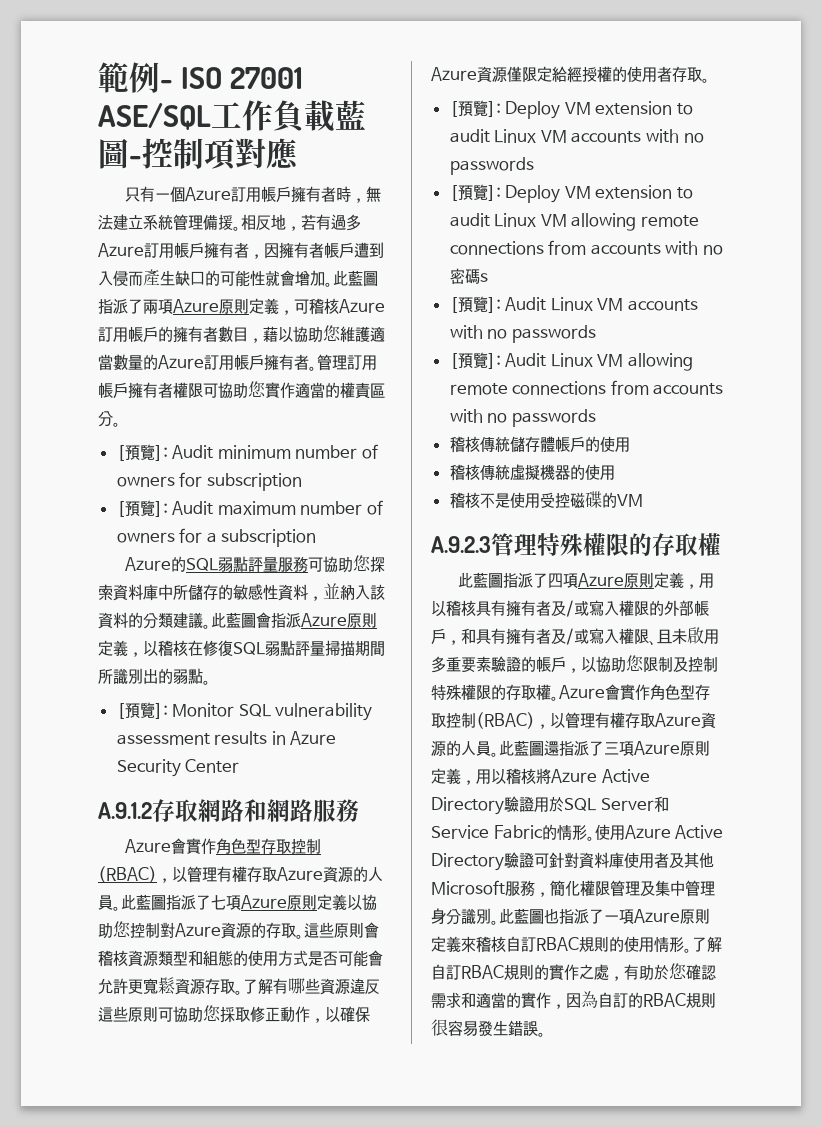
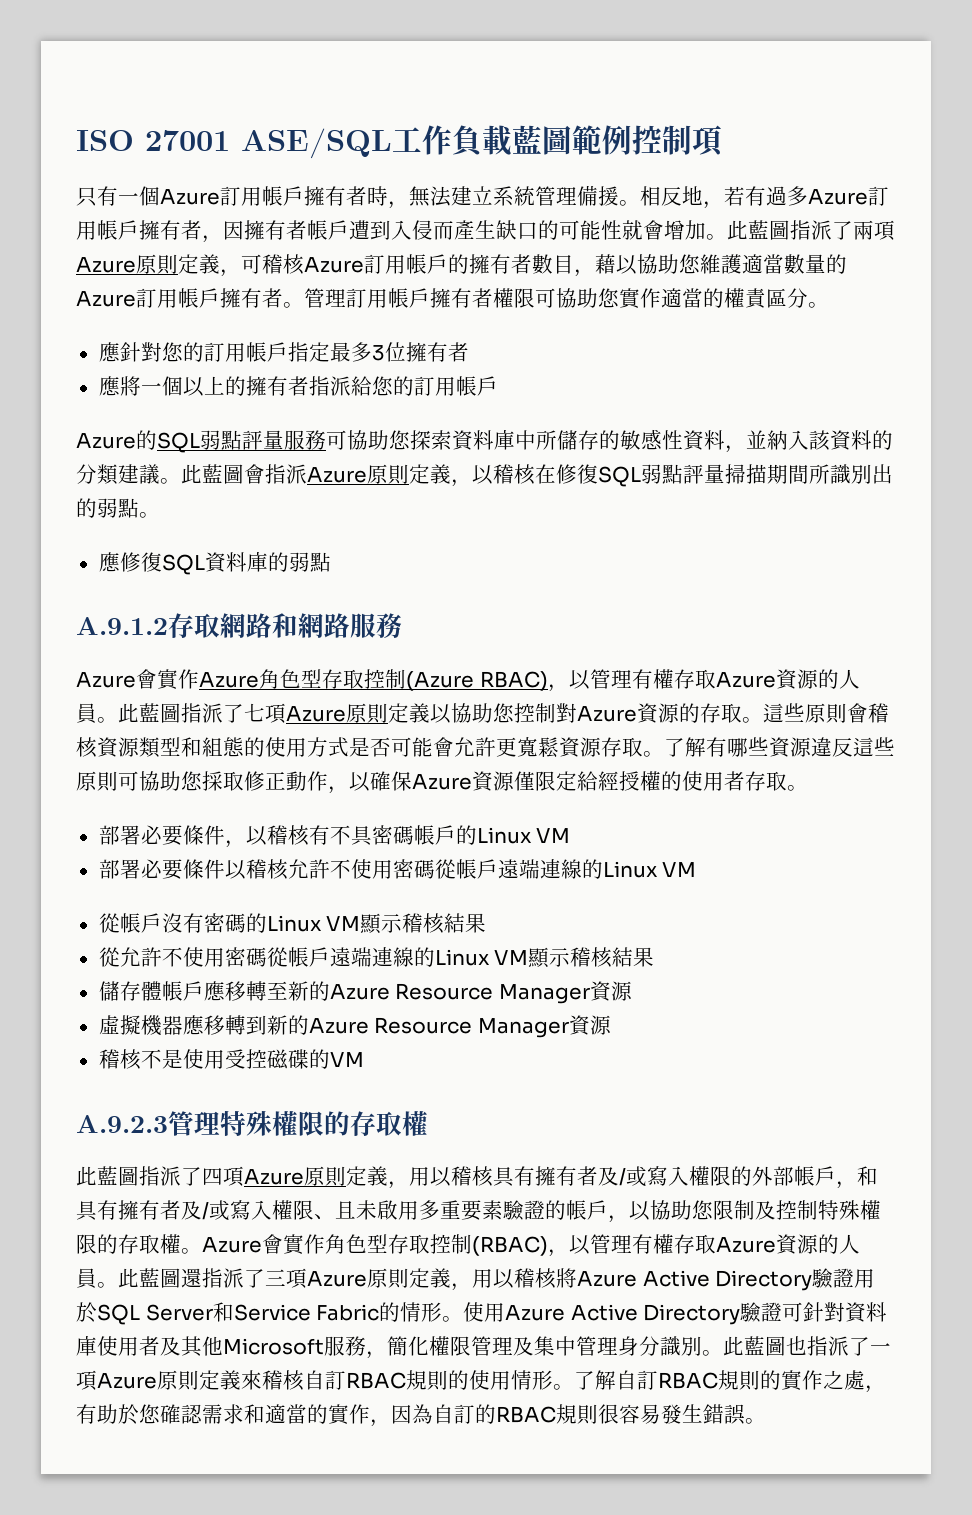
[98,62,173,93] 範例- -> (76, 140) none
[129,156,142,165] - -> [572,125,632,155] 範例
[235,138,299,169] 對應 -> (723, 140) none
[116,444,379,461] [116,472,302,491] [116,500,384,517] [116,528,317,547] [預覽]: Audit minimum number of owners for subscription // [預覽]: Audit maximum number of owners for a subscription -> [98,342,469,362] [98,376,498,397] 應針對您的訂用帳戶指定最多3位擁有者 // 應將一個以上的擁有者指派給您的訂用帳戶
[116,702,373,721] [116,731,337,745] [116,759,240,777] [預覽]: Monitor SQL vulnerability assessment results in Azure Security Center -> [98,552,331,575] 應修復SQL資料庫的弱點
[216,838,322,854] [98,866,157,883] 角色型存取控制(RBAC) -> [199,669,548,691] Azure角色型存取控制(Azure RBAC)
[449,100,694,119] [449,129,704,143] [449,157,534,175] [449,184,694,203] [449,213,700,231] [449,240,724,255] [449,268,488,285] [449,296,699,313] [449,325,596,343] [449,352,694,371] [449,380,724,395] [449,409,596,427] [449,436,630,453] [449,464,615,481] [預覽]: Deploy VM extension to audit Linux VM accounts with no passwords // [預覽]: Deploy VM extension to audit Linux VM allowing remote connections from accounts with no密碼s // [預覽]: Audit Linux VM accounts with no passwords // [預覽]: Audit Linux VM allowing remote connections from accounts with no passwords // 稽核傳統儲存體帳戶的使用 // 稽核傳統虛擬機器的使用 -> [98,825,571,848] [98,859,697,880] [98,913,487,934] [98,947,655,968] [98,981,632,1004] [98,1015,611,1038] 部署必要條件，以稽核有不具密碼帳戶的Linux VM // 部署必要條件以稽核允許不使用密碼從帳戶遠端連線的Linux VM // 從帳戶沒有密碼的Linux VM顯示稽核結果 // 從允許不使用密碼從帳戶遠端連線的Linux VM顯示稽核結果 // 儲存體帳戶應移轉至新的Azure Resource Manager資源 // 虛擬機器應移轉到新的Azure Resource Manager資源

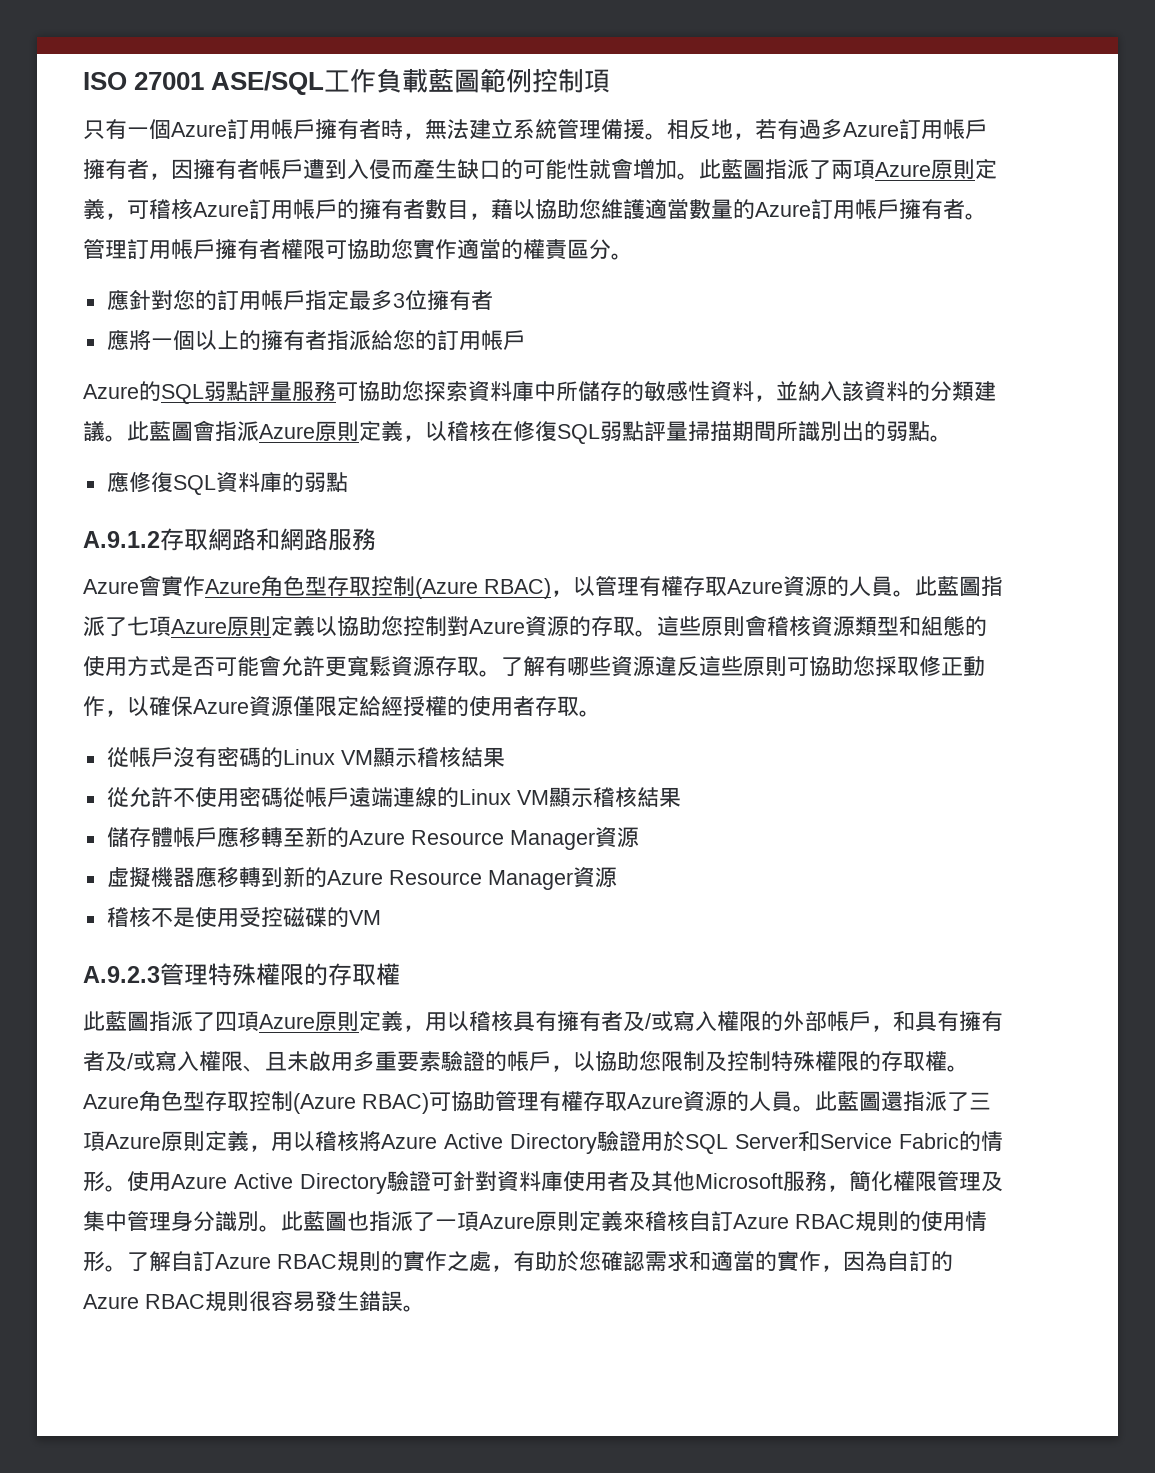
[98,825,571,848] [98,859,697,880] // 部署必要條件，以稽核有不具密碼帳戶的Linux VM // 部署必要條件以稽核允許不使用密碼從帳戶遠端連線的Linux VM -> (601, 713) none
[262,1234,590,1257] 會實作角色型存取控制(RBAC)，以 -> [139,1090,495,1114] 角色型存取控制(Azure RBAC)可協助
(346, 1380) none -> [733,1214,789,1229] Azure
(658, 1380) none -> [215,1254,271,1269] Azure
(496, 1414) none -> [83,1294,139,1309] Azure

